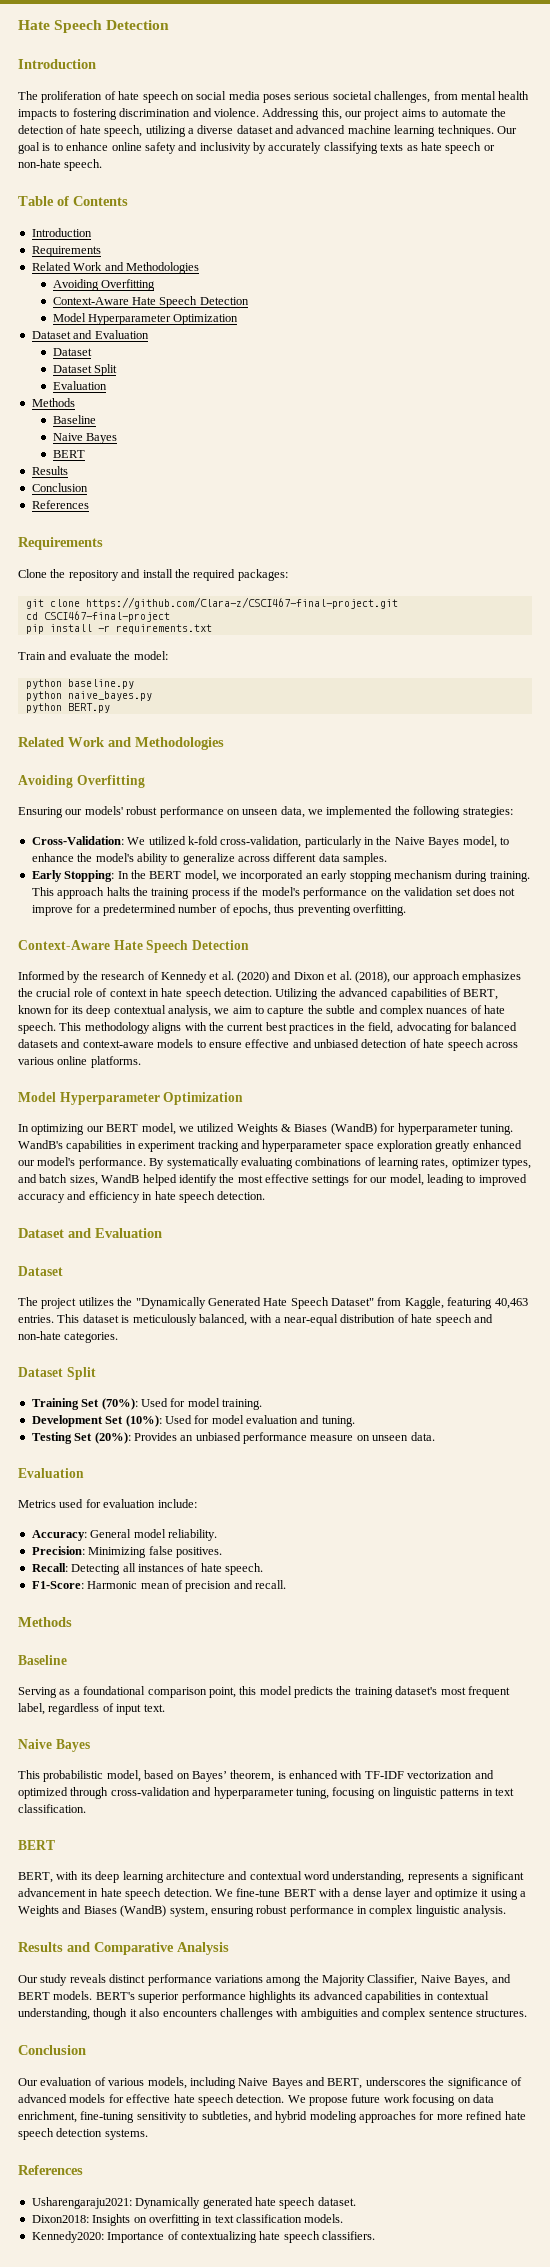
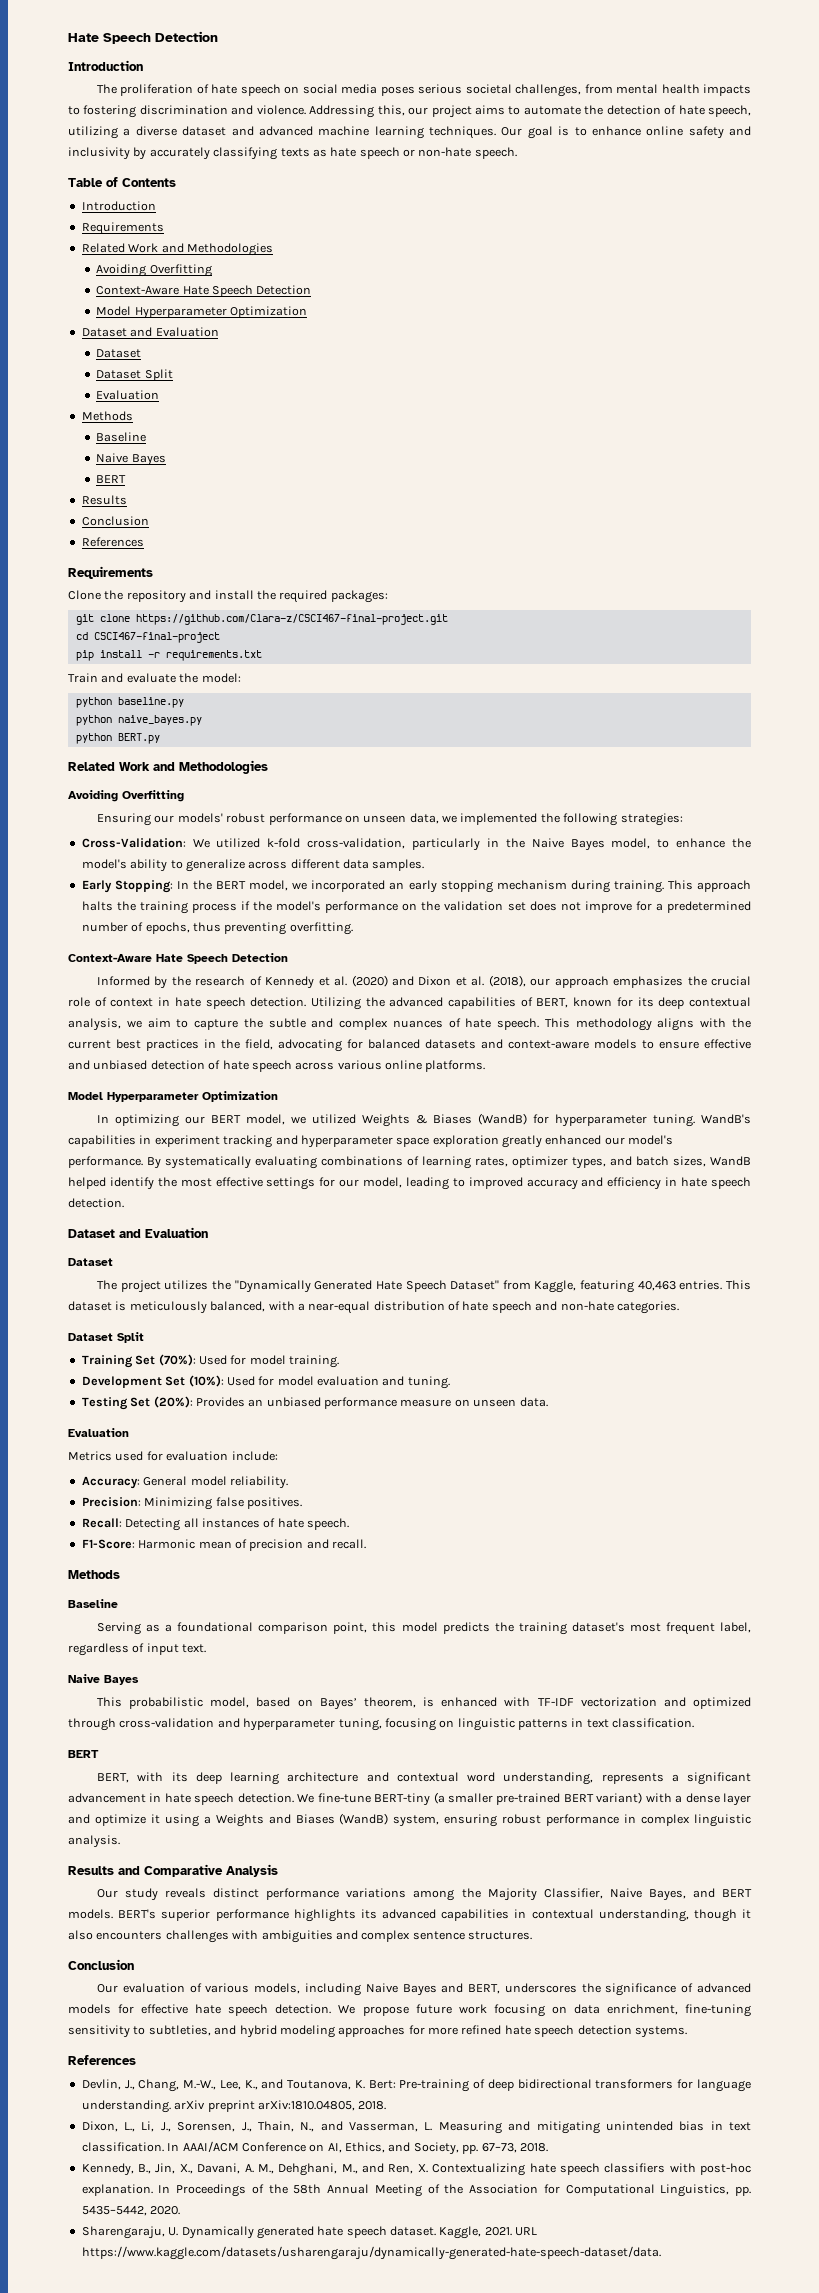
[283,1889,316,1897] BERT -> [374,1792,643,1806] BERT-tiny (a smaller pre-trained BERT variant)
[31,2197,132,2209] Usharengaraju2021: -> [81,2079,751,2092] [81,2100,387,2113] [81,2121,752,2134] [81,2141,548,2155] [81,2163,752,2176] [81,2184,751,2197] [81,2206,181,2216] [81,2226,179,2239] Devlin, J., Chang, M.-W., Lee, K., and Toutanova, K. Bert: Pre-training of deep bidirectional transformers for language understanding. arXiv preprint arXiv:1810.04805, 2018. // Dixon, L., Li, J., Sorensen, J., Thain, N., and Vasserman, L. Measuring and mitigating unintended bias in text classification. In AAAI/ACM Conference on AI, Ethics, and Society, pp. 67–73, 2018. // Kennedy, B., Jin, X., Davani, A. M., Dehghani, M., and Ren, X. Contextualizing hate speech classifiers with post-hoc explanation. In Proceedings of the 58th Annual Meeting of the Association for Computational Linguistics, pp. 5435–5442, 2020. // Sharengaraju, U.
[31,2214,344,2226] [31,2231,375,2243] // Dixon2018: Insights on overfitting in text classification models. // Kennedy2020: Importance of contextualizing hate speech classifiers. -> [439,2226,538,2239] [81,2246,661,2260] Kaggle, 2021. URL https://www.kaggle.com/datasets/usharengaraju/dynamically-generated-hate-speech-dataset/data.

